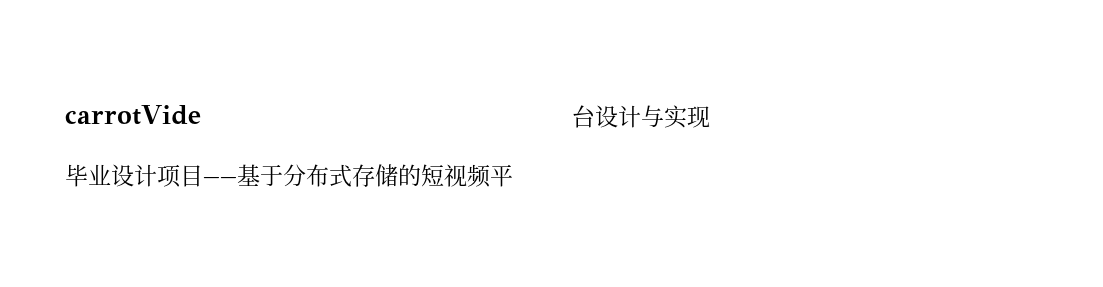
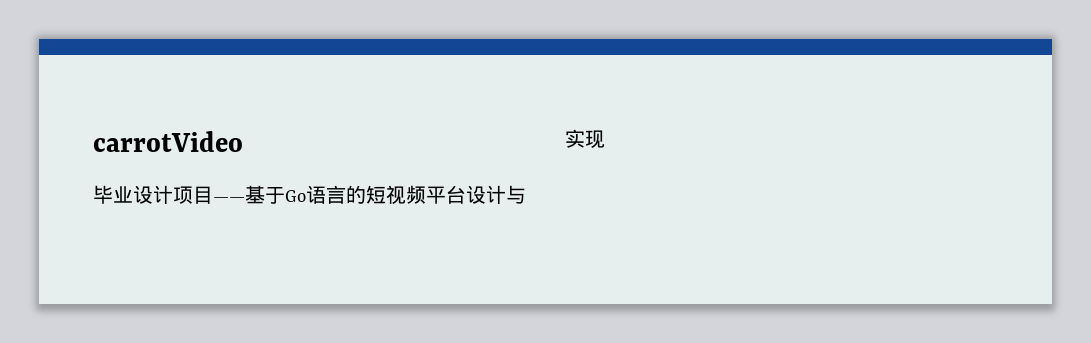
[65,105,201,125] carrotVide -> [93,131,243,152] carrotVideo
[283,164,398,187] 分布式存储 -> [285,185,346,204] Go语言

